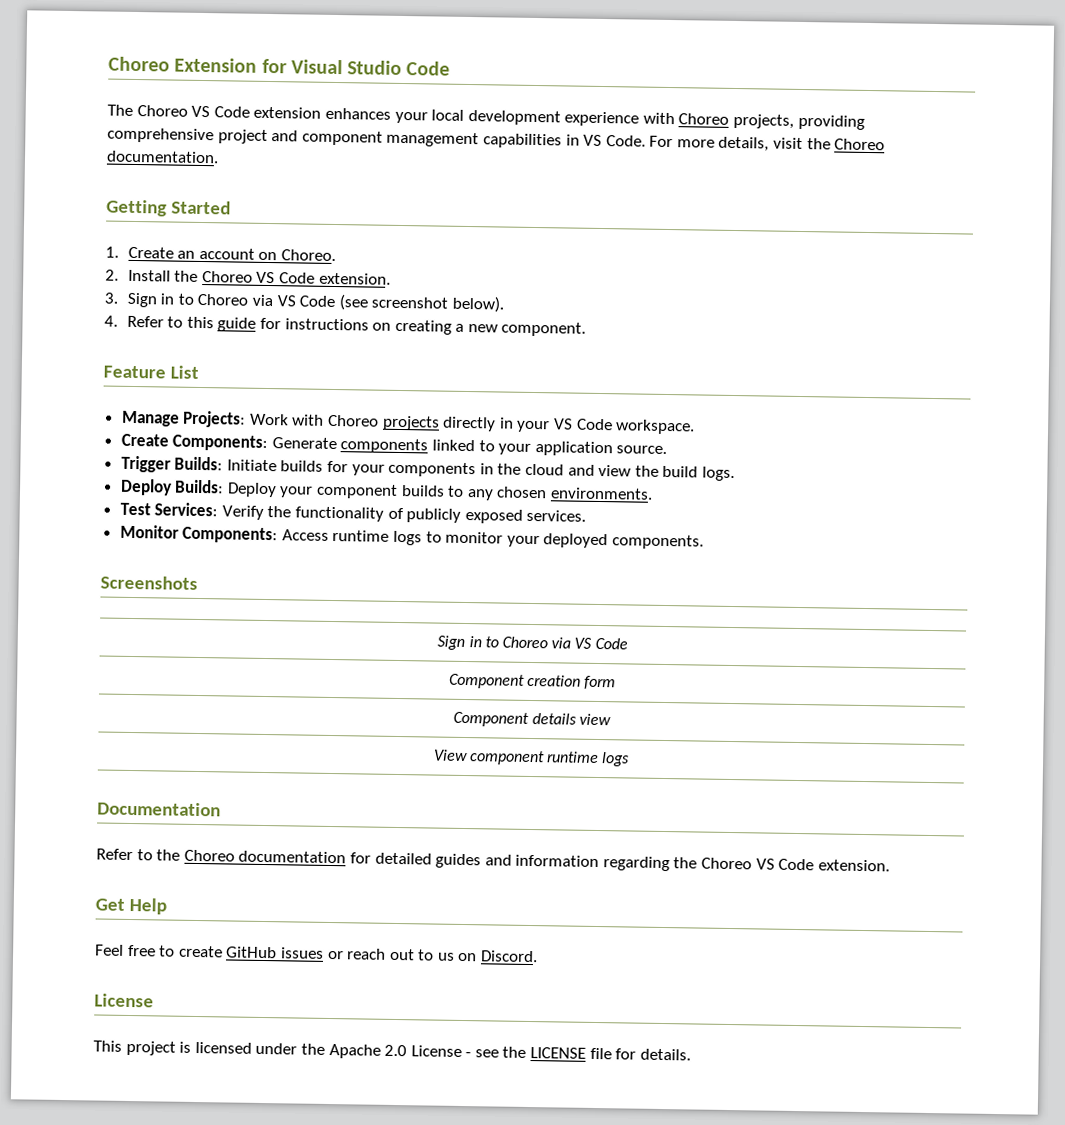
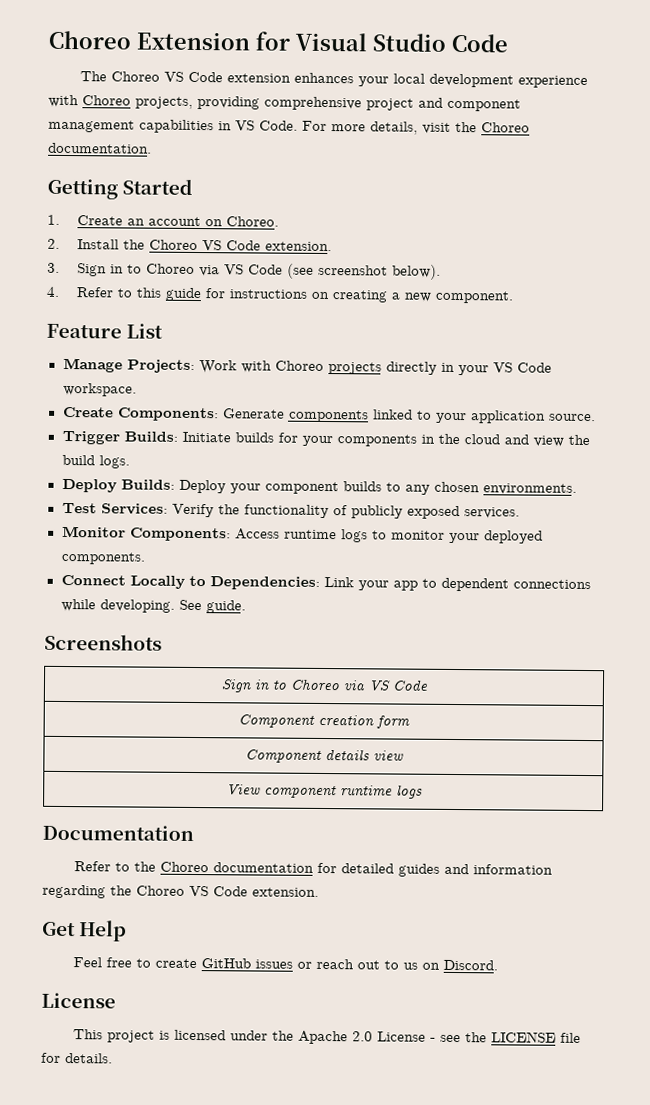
(705, 542) none -> [60,574,591,592] [60,598,246,614] // Connect Locally to Dependencies: Link your app to dependent connections while developing. See guide.

